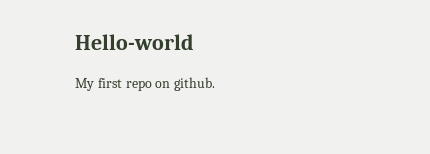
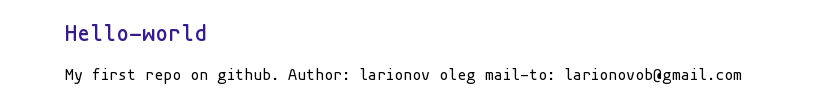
(216, 84) none -> [288,68,742,84] Author: larionov oleg mail-to: larionovob@gmail.com

